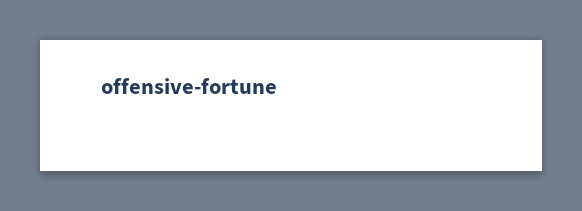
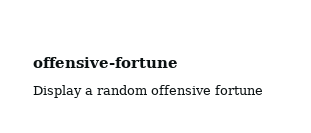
(277, 86) none -> [33,85,263,98] // Display a random offensive fortune

